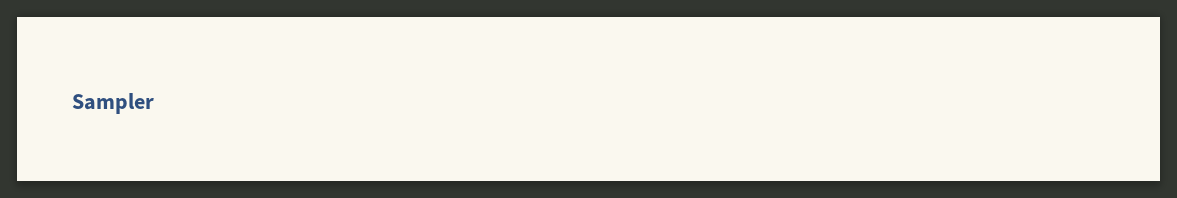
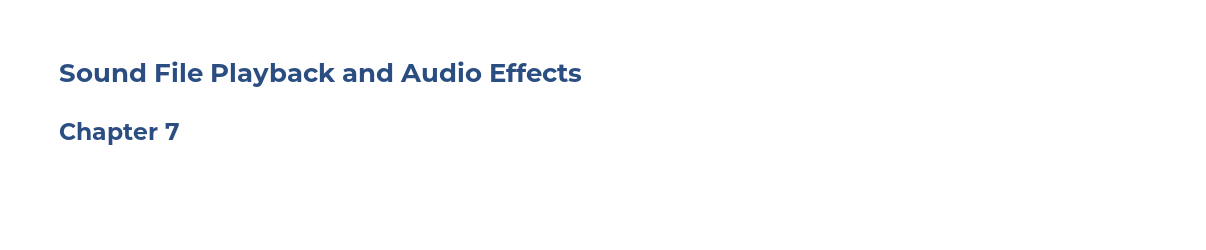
[72,93,154,114] Sampler -> [59,61,583,87] [59,122,180,145] Sound File Playback and Audio Effects // Chapter 7

